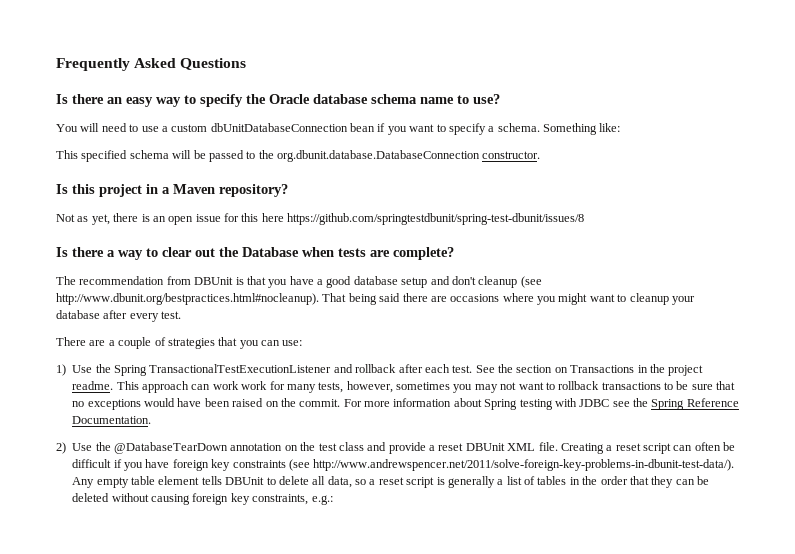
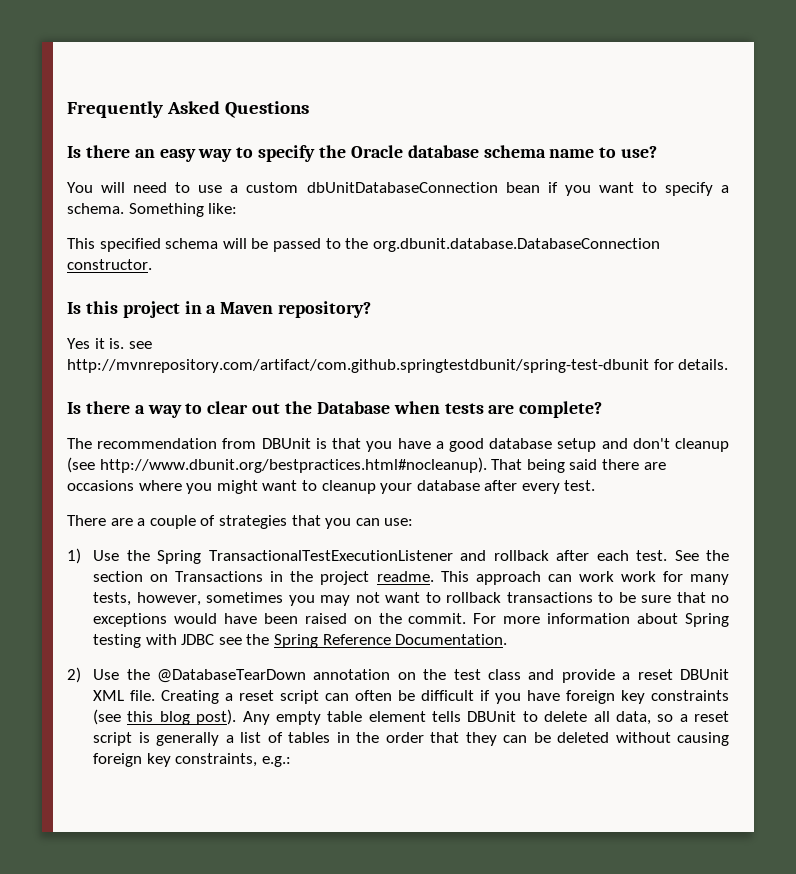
[56,213,585,225] Not as yet, there is an open issue for this here https://github.com/springtestdbunit/spring-test-dbunit/issues/8 -> [67,338,152,349] [67,359,729,373] Yes it is. see http://mvnrepository.com/artifact/com.github.springtestdbunit/spring-test-dbunit for details.
[313,459,735,471] http://www.andrewspencer.net/2011/solve-foreign-key-problems-in-dbunit-test-data/). -> [127,709,237,725] this blog post).

